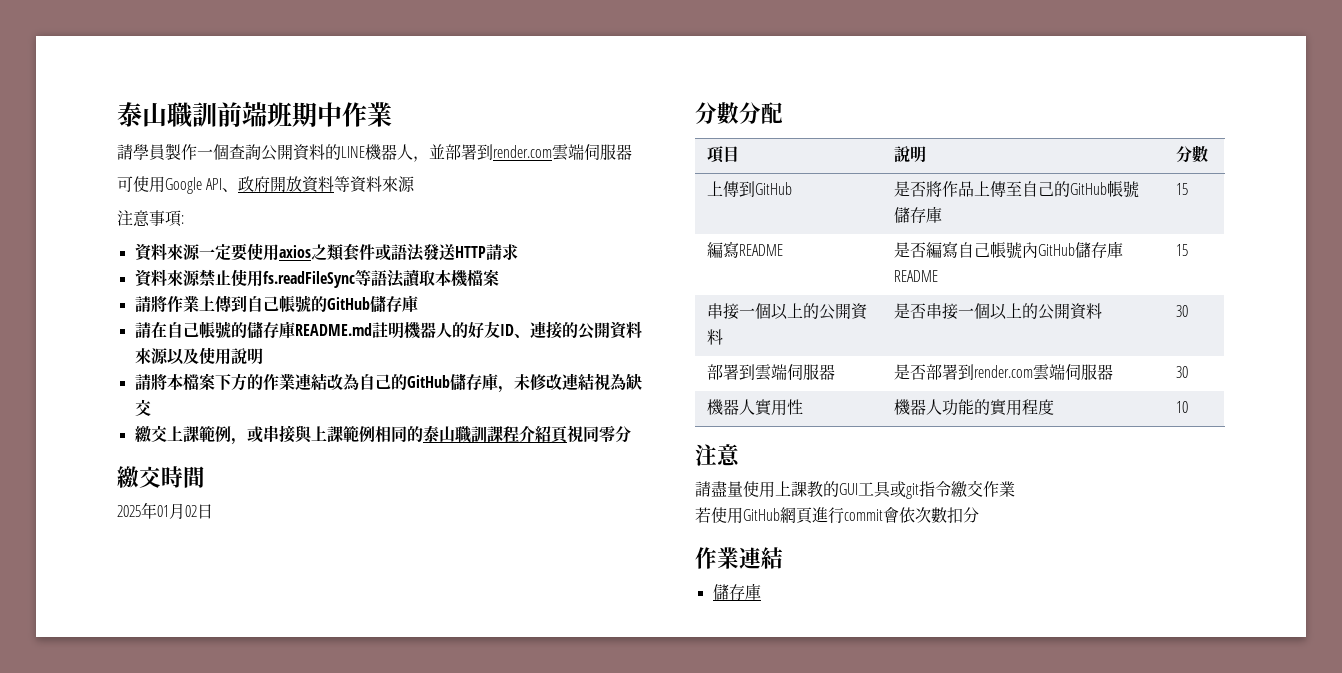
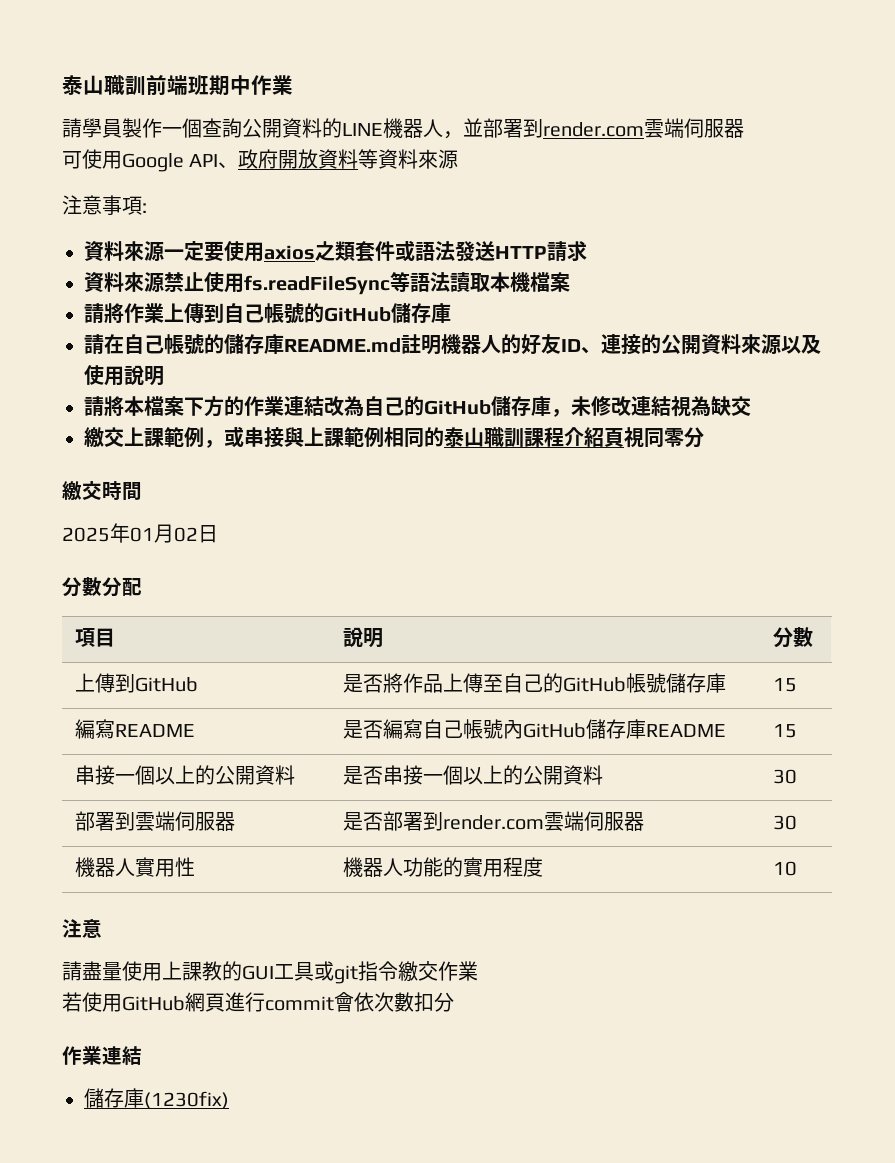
(761, 591) none -> [144,1091,229,1109] (1230fix)

